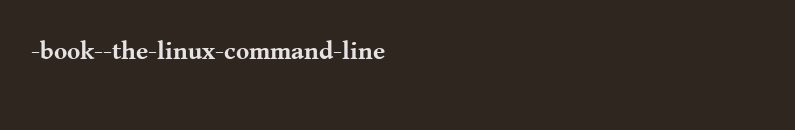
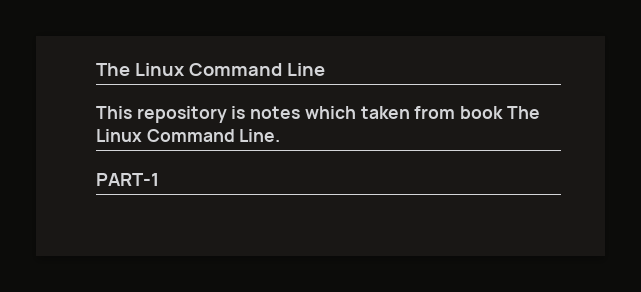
[31,40,385,59] -book--the-linux-command-line -> [96,63,325,76] [96,106,540,123] [96,129,281,142] [96,173,159,186] The Linux Command Line // This repository is notes which taken from book The Linux Command Line. // PART-1

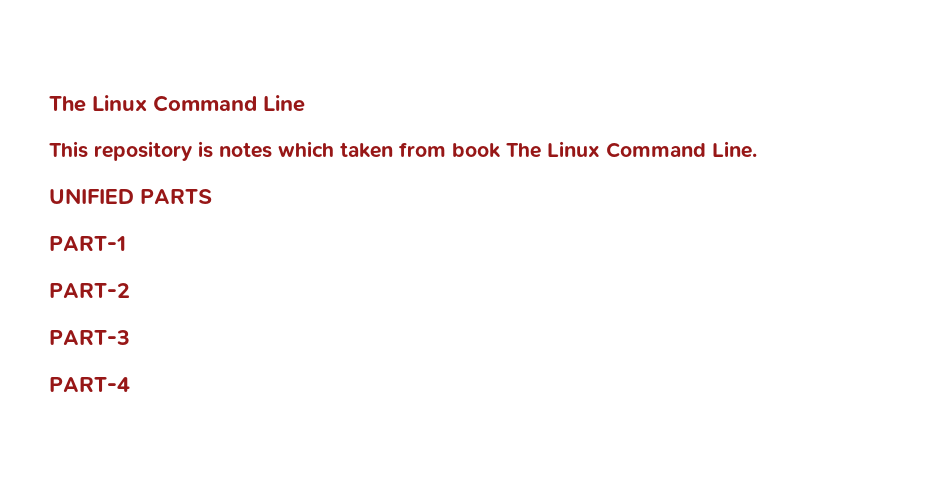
(281, 135) none -> [49,188,212,204] // UNIFIED PARTS
(159, 179) none -> [49,283,130,298] [49,330,130,345] [49,377,130,392] // PART-2 // PART-3 // PART-4

